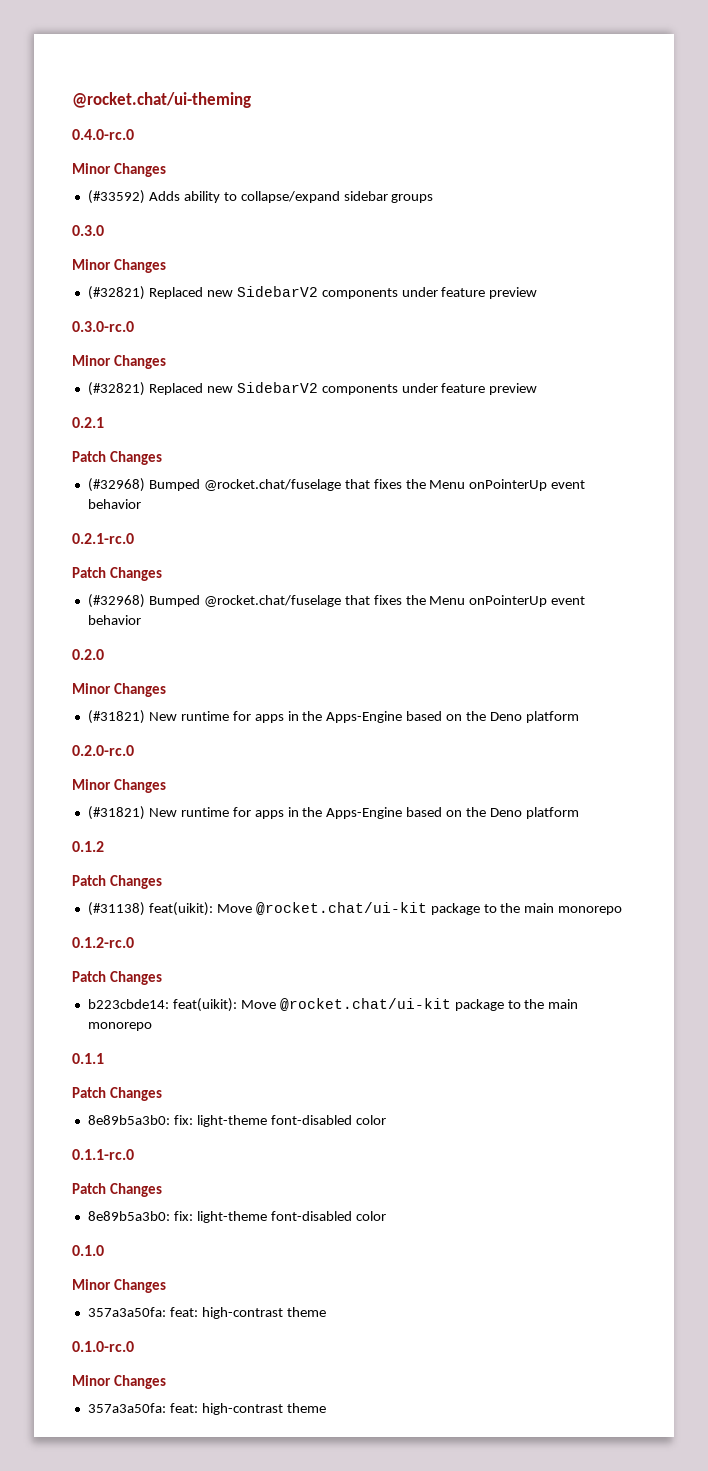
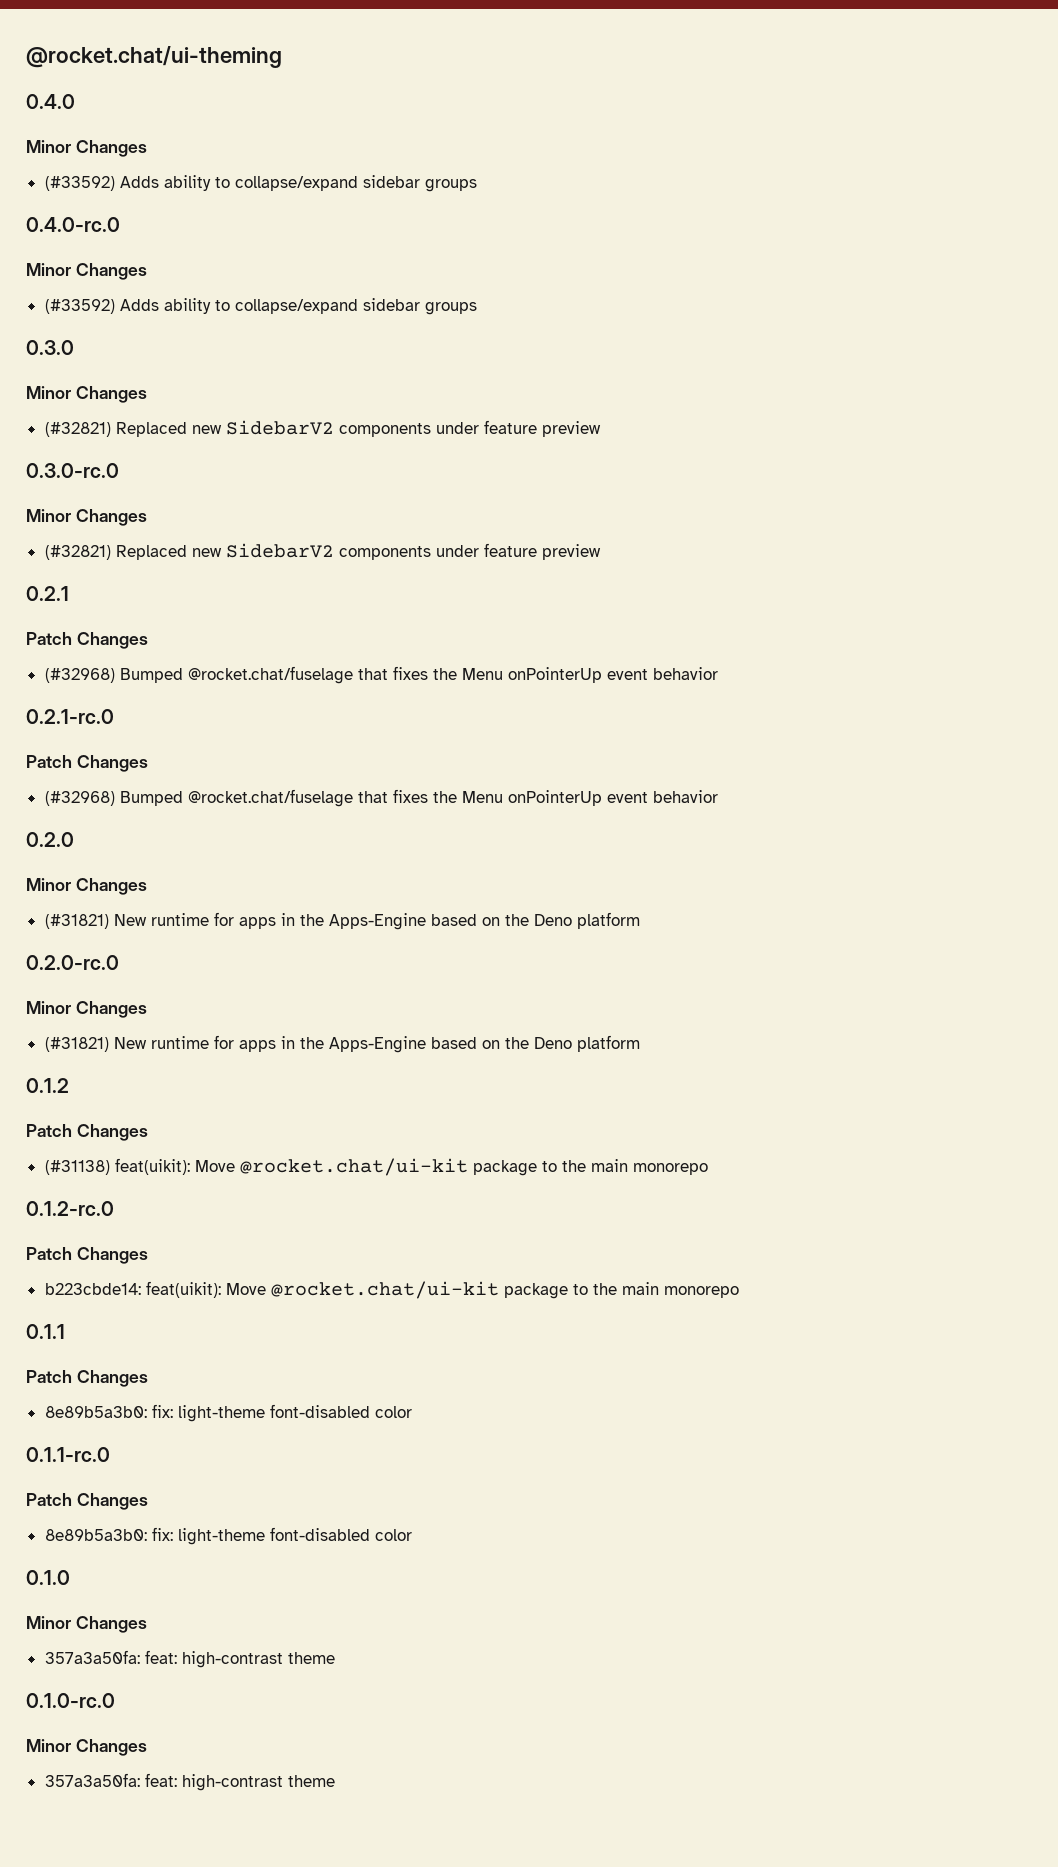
(251, 100) none -> [26,94,75,109] [26,140,147,157] [44,175,477,192] // 0.4.0 // Minor Changes // (#33592) Adds ability to collapse/expand sidebar groups

